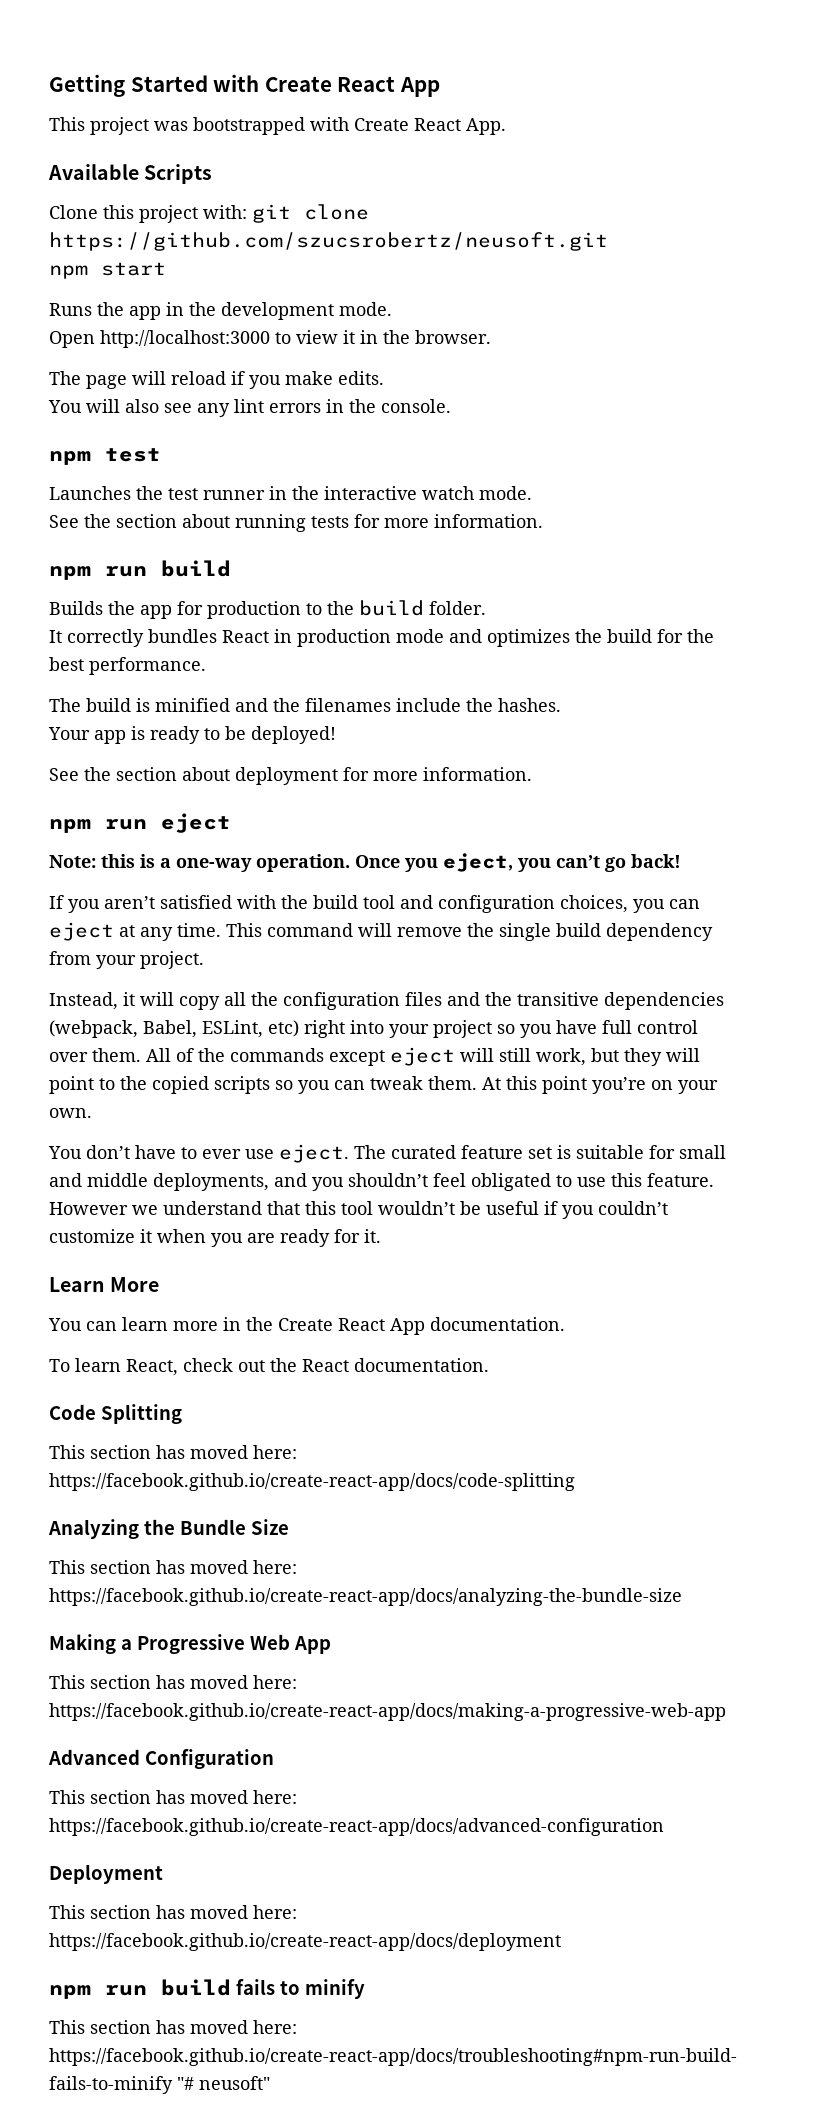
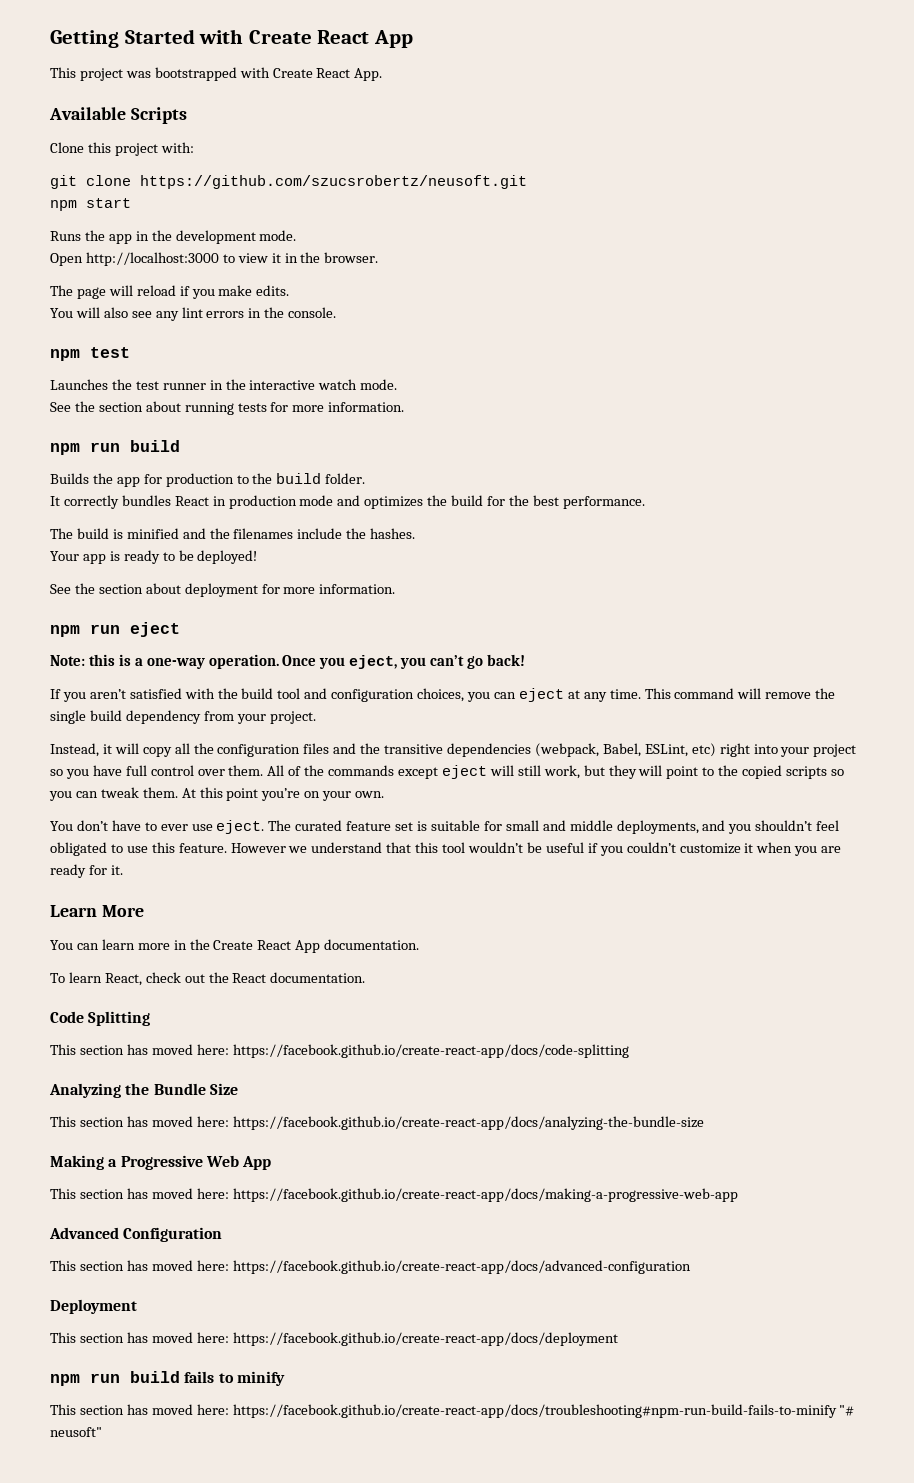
(247, 212) none -> (194, 147) //

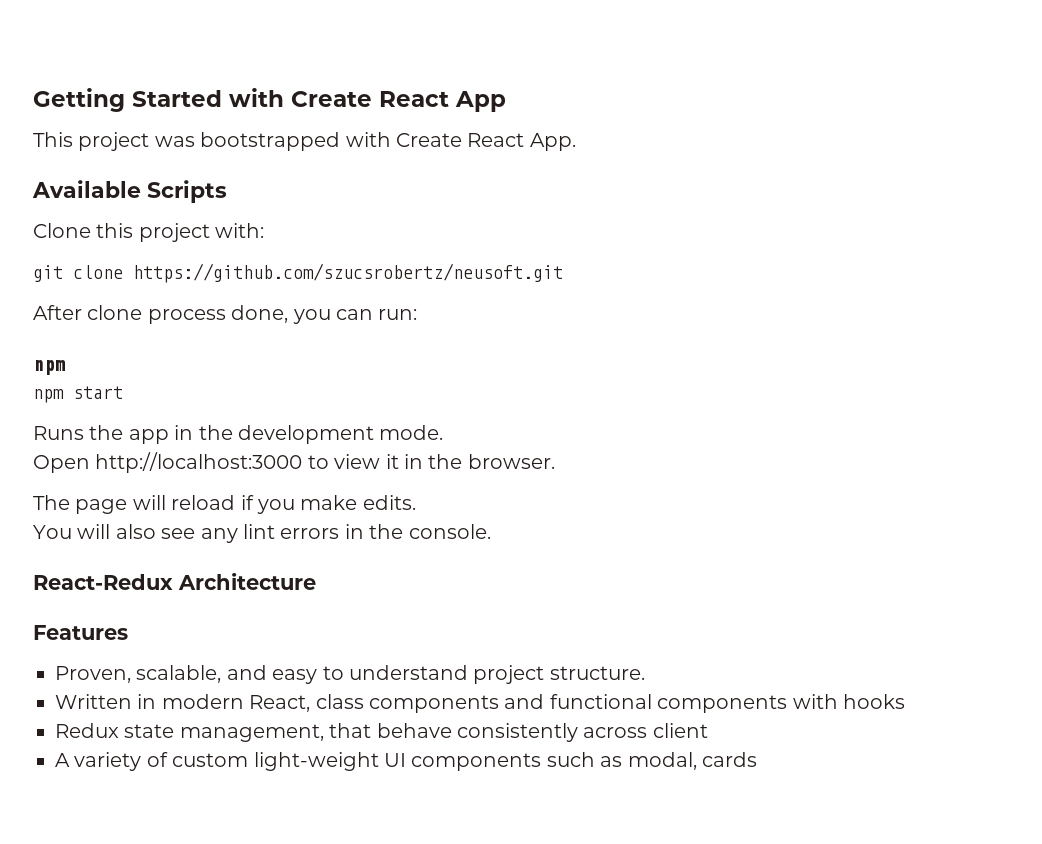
(527, 182) none -> [33,305,418,324] [33,360,66,375] // After clone process done, you can run: // npm
[50,347,130,361] [50,379,398,390] [50,401,405,415] [50,440,180,455] [50,473,366,487] [50,495,645,509] [50,528,416,539] [50,550,258,564] [50,583,396,597] [50,622,180,637] [50,654,525,669] [50,688,836,702] [50,710,316,724] [50,743,857,757] [50,765,844,779] [49,787,385,801] [50,820,840,834] [50,842,842,856] [50,864,123,878] [50,905,144,917] [50,939,420,953] [50,972,366,986] [50,1011,151,1026] [50,1044,629,1058] [49,1083,238,1098] [50,1116,704,1130] [50,1155,272,1170] [50,1188,738,1202] [49,1227,223,1242] [50,1260,691,1274] [50,1299,137,1314] [50,1332,618,1346] [50,1371,285,1386] [50,1404,855,1418] [50,1427,102,1437] npm test // Launches the test runner in the interactive watch mode. // See the section about running tests for more information. // npm run build // Builds the app for production to the build folder. // It correctly bundles React in production mode and optimizes the build for the best performance. // The build is minified and the filenames include the hashes. // Your app is ready to be deployed! // See the section about deployment for more information. // npm run eject // Note: this is a one-way operation. Once you eject, you can’t go back! // If you aren’t satisfied with the build tool and configuration choices, you can eject at any time. This command will remove the single build dependency from your project. // Instead, it will copy all the configuration files and the transitive dependencies (webpack, Babel, ESLint, etc) right into your project so you have full control over them. All of the commands except eject will still work, but they will point to the copied scripts so you can tweak them. At this point you’re on your own. // You don’t have to ever use eject. The curated feature set is suitable for small and middle deployments, and you shouldn’t feel obligated to use this feature. However we understand that this tool wouldn’t be useful if you couldn’t customize it when you are ready for it. // Learn More // You can learn more in the Create React App documentation. // To learn React, check out the React documentation. // Code Splitting // This section has moved here: https://facebook.github.io/create-react-app/docs/code-splitting // Analyzing the Bundle Size // This section has moved here: https://facebook.github.io/create-react-app/docs/analyzing-the-bundle-size // Making a Progressive Web App // This section has moved here: https://facebook.github.io/create-react-app/docs/making-a-progressive-web-app // Advanced Configuration // This section has moved here: https://facebook.github.io/create-react-app/docs/advanced-configuration // Deployment // This section has moved here: https://facebook.github.io/create-react-app/docs/deployment // npm run build fails to minify // This section has moved here: https://facebook.github.io/create-react-app/docs/troubleshooting#npm-run-build-fails-to-minify "# neusoft" -> [33,573,316,590] [33,625,128,640] [55,665,645,684] [55,694,905,713] [55,723,708,742] [55,752,757,771] React-Redux Architecture // Features // Proven, scalable, and easy to understand project structure. // Written in modern React, class components and functional components with hooks // Redux state management, that behave consistently across client // A variety of custom light-weight UI components such as modal, cards

